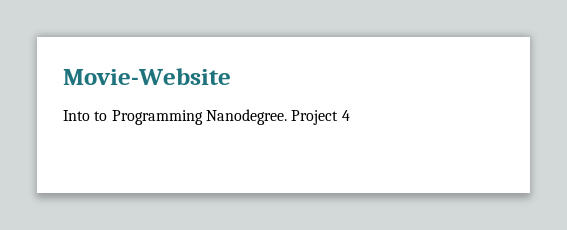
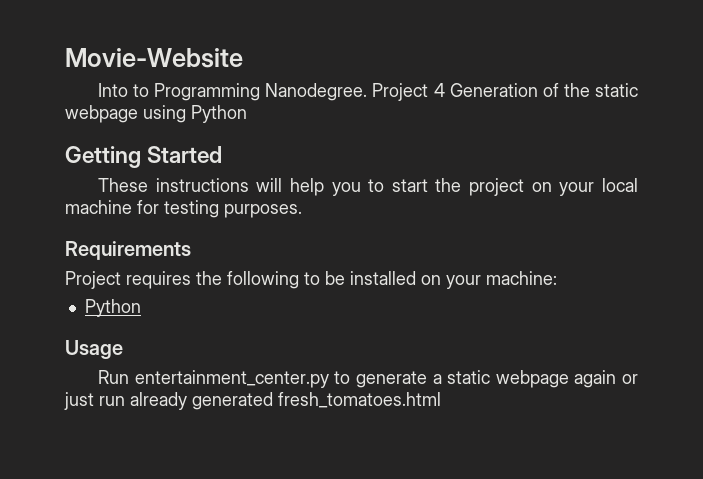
(350, 115) none -> [449,83,638,97] [65,105,247,123] [65,146,223,168] [98,178,638,196] [65,200,302,218] [65,241,191,260] [65,271,557,289] [84,299,141,317] [65,340,123,359] [98,370,639,388] [64,392,441,410] Generation of the static webpage using Python // Getting Started // These instructions will help you to start the project on your local machine for testing purposes. // Requirements // Project requires the following to be installed on your machine: // Python // Usage // Run entertainment_center.py to generate a static webpage again or just run already generated fresh_tomatoes.html

